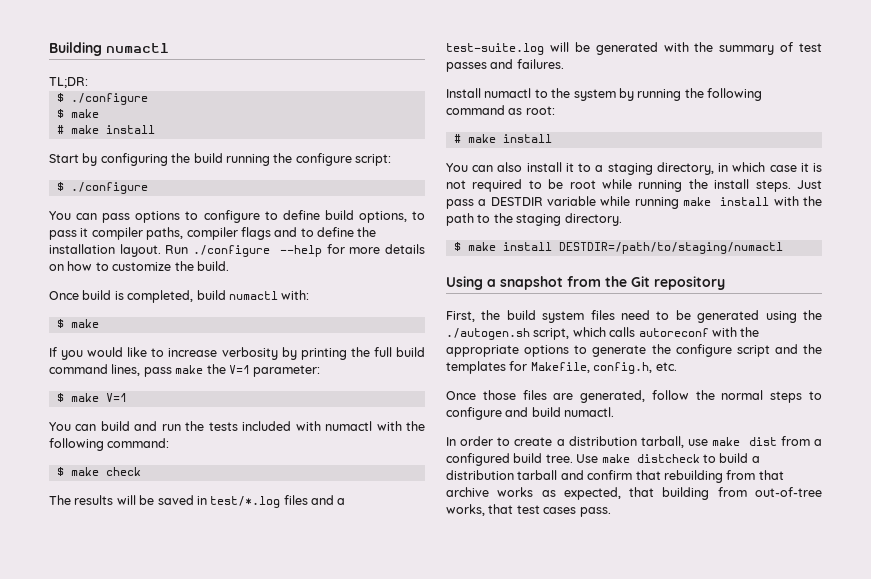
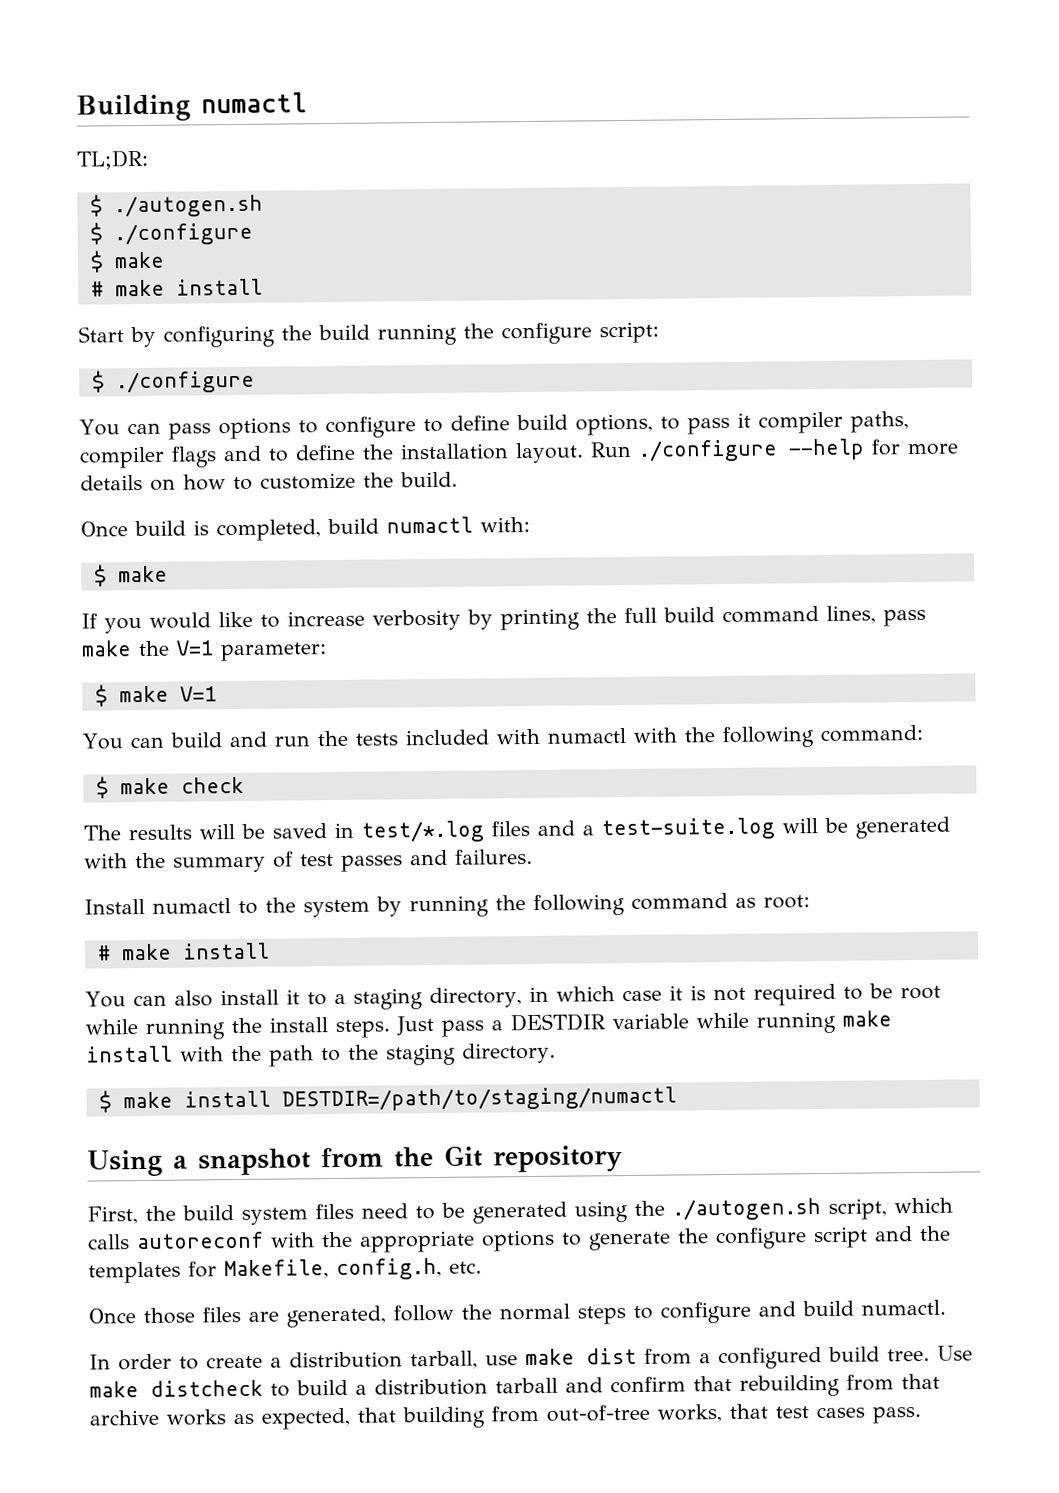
(88, 82) none -> [89,194,263,218] // $ ./autogen.sh

